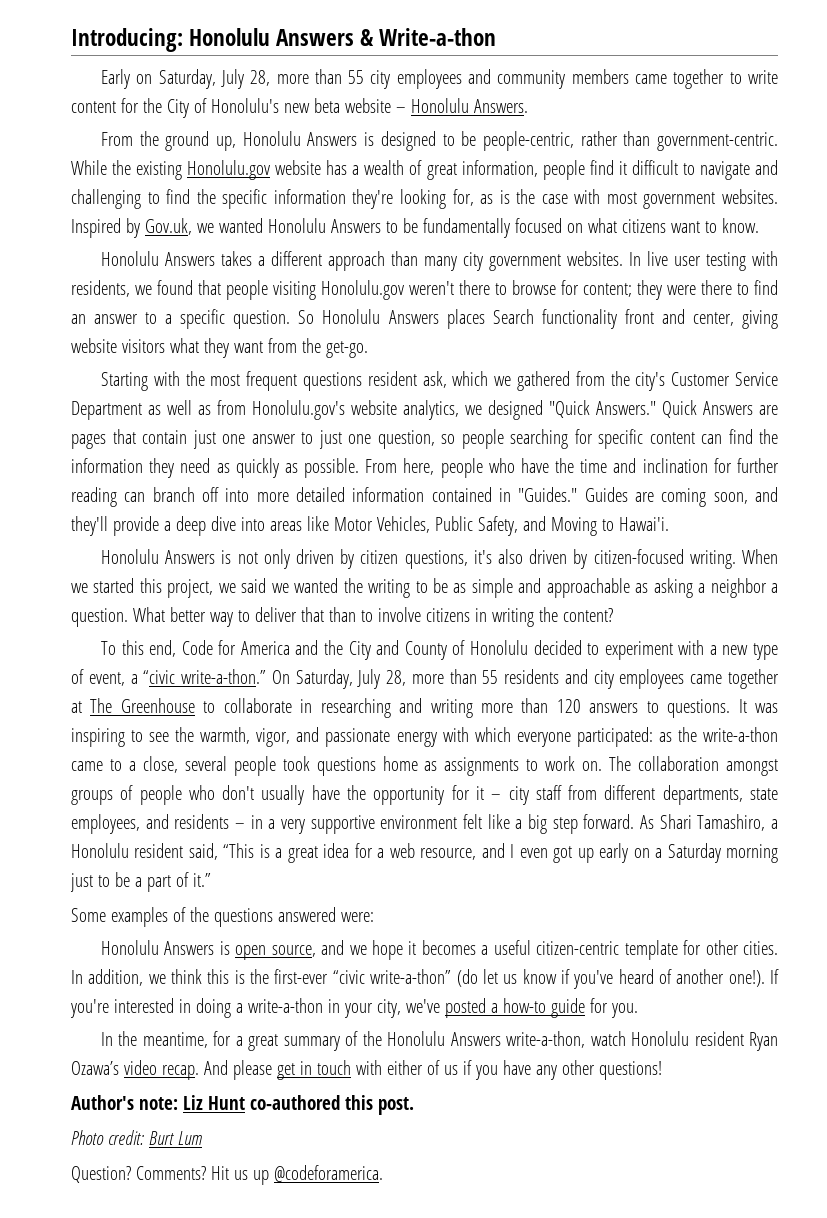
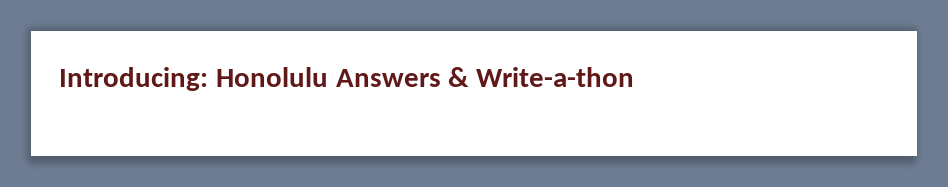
[100,69,779,89] [71,98,528,118] [100,131,779,151] [71,160,778,180] [71,189,778,209] [71,218,759,238] [100,251,778,271] [71,280,778,300] [71,309,779,329] [71,338,368,358] [100,371,778,391] [71,400,779,420] [71,429,778,449] [71,458,779,478] [71,487,779,507] [71,516,669,536] [100,549,779,569] [71,578,779,598] [71,607,613,627] [100,640,779,660] [71,669,779,689] [71,698,778,718] [71,727,779,747] [71,756,778,776] [71,785,778,805] [71,814,778,834] [71,843,779,863] [70,872,211,892] [71,907,374,927] [100,940,779,960] [71,969,780,989] [70,998,638,1018] [100,1031,779,1051] [71,1060,662,1080] [71,1095,414,1115] [71,1130,202,1145] [71,1165,383,1185] // Early on Saturday, July 28, more than 55 city employees and community members came together to write content for the City of Honolulu's new beta website – Honolulu Answers. // From the ground up, Honolulu Answers is designed to be people-centric, rather than government-centric. While the existing Honolulu.gov website has a wealth of great information, people find it difficult to navigate and challenging to find the specific information they're looking for, as is the case with most government websites. Inspired by Gov.uk, we wanted Honolulu Answers to be fundamentally focused on what citizens want to know. // Honolulu Answers takes a different approach than many city government websites. In live user testing with residents, we found that people visiting Honolulu.gov weren't there to browse for content; they were there to find an answer to a specific question. So Honolulu Answers places Search functionality front and center, giving website visitors what they want from the get-go. // Starting with the most frequent questions resident ask, which we gathered from the city's Customer Service Department as well as from Honolulu.gov's website analytics, we designed "Quick Answers." Quick Answers are pages that contain just one answer to just one question, so people searching for specific content can find the information they need as quickly as possible. From here, people who have the time and inclination for further reading can branch off into more detailed information contained in "Guides." Guides are coming soon, and they'll provide a deep dive into areas like Motor Vehicles, Public Safety, and Moving to Hawai'i. // Honolulu Answers is not only driven by citizen questions, it's also driven by citizen-focused writing. When we started this project, we said we wanted the writing to be as simple and approachable as asking a neighbor a question. What better way to deliver that than to involve citizens in writing the content? // To this end, Code for America and the City and County of Honolulu decided to experiment with a new type of event, a “civic write-a-thon.” On Saturday, July 28, more than 55 residents and city employees came together at The Greenhouse to collaborate in researching and writing more than 120 answers to questions. It was inspiring to see the warmth, vigor, and passionate energy with which everyone participated: as the write-a-thon came to a close, several people took questions home as assignments to work on. The collaboration amongst groups of people who don't usually have the opportunity for it – city staff from different departments, state employees, and residents – in a very supportive environment felt like a big step forward. As Shari Tamashiro, a Honolulu resident said, “This is a great idea for a web resource, and I even got up early on a Saturday morning just to be a part of it.” // Some examples of the questions answered were: // Honolulu Answers is open source, and we hope it becomes a useful citizen-centric template for other cities. In addition, we think this is the first-ever “civic write-a-thon” (do let us know if you've heard of another one!). If you're interested in doing a write-a-thon in your city, we've posted a how-to guide for you. // In the meantime, for a great summary of the Honolulu Answers write-a-thon, watch Honolulu resident Ryan Ozawa’s video recap. And please get in touch with either of us if you have any other questions! // Author's note: Liz Hunt co-authored this post. // Photo credit: Burt Lum // Question? Comments? Hit us up @codeforamerica. -> (635, 77) none

